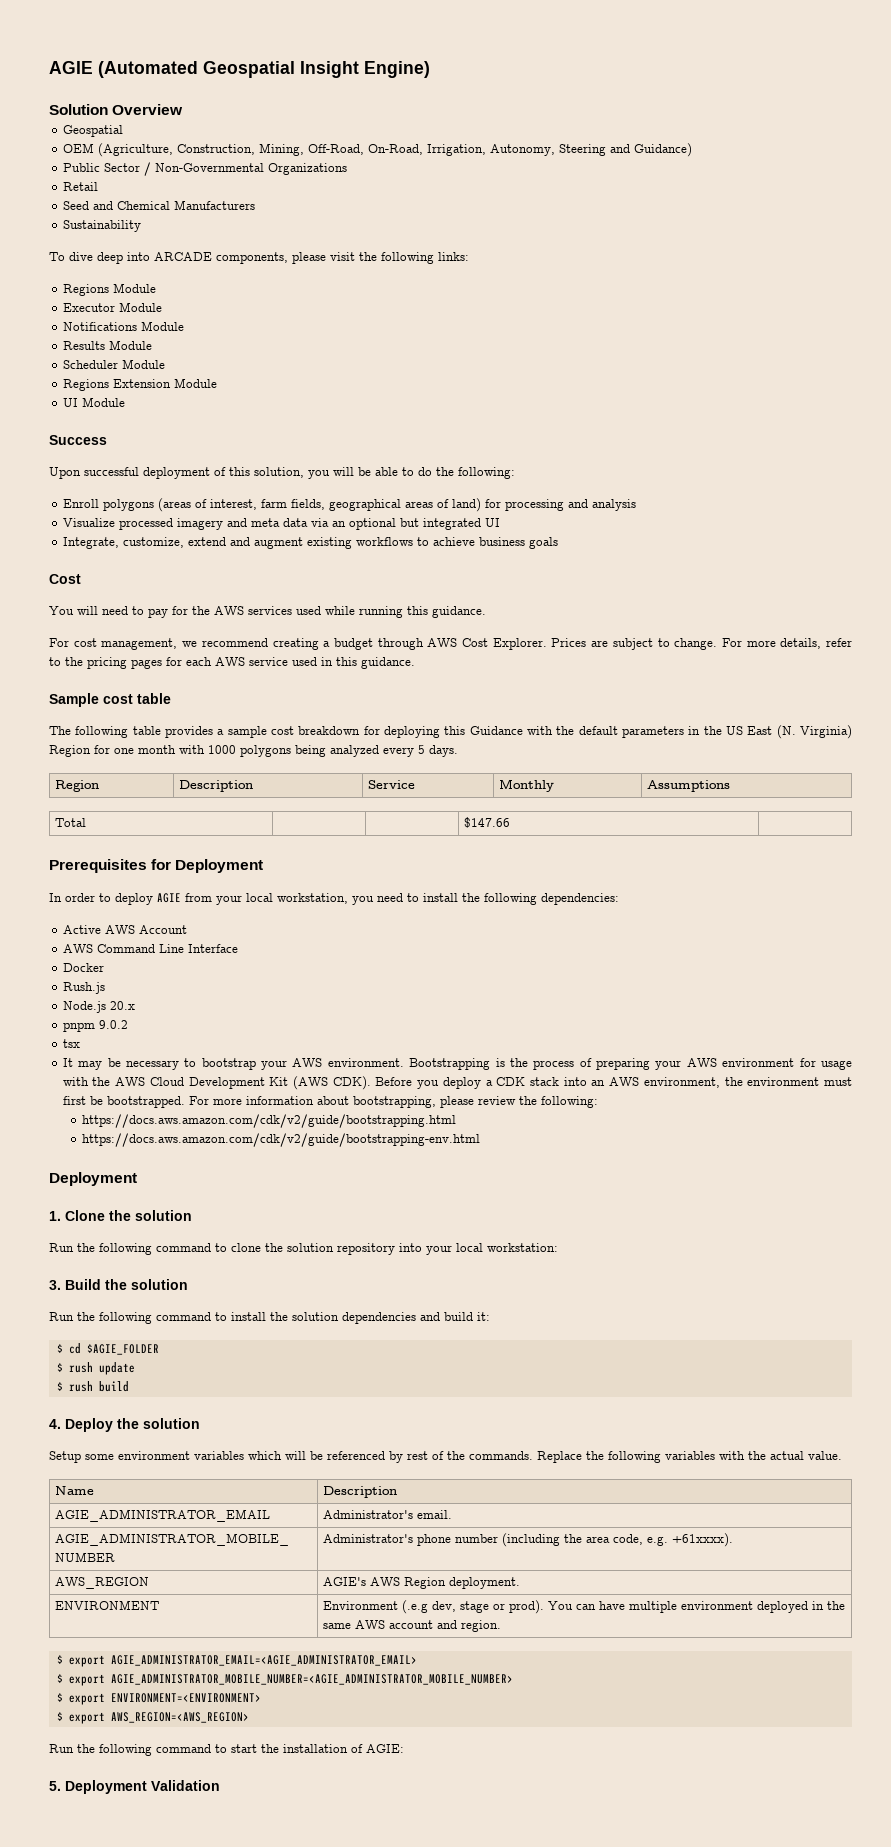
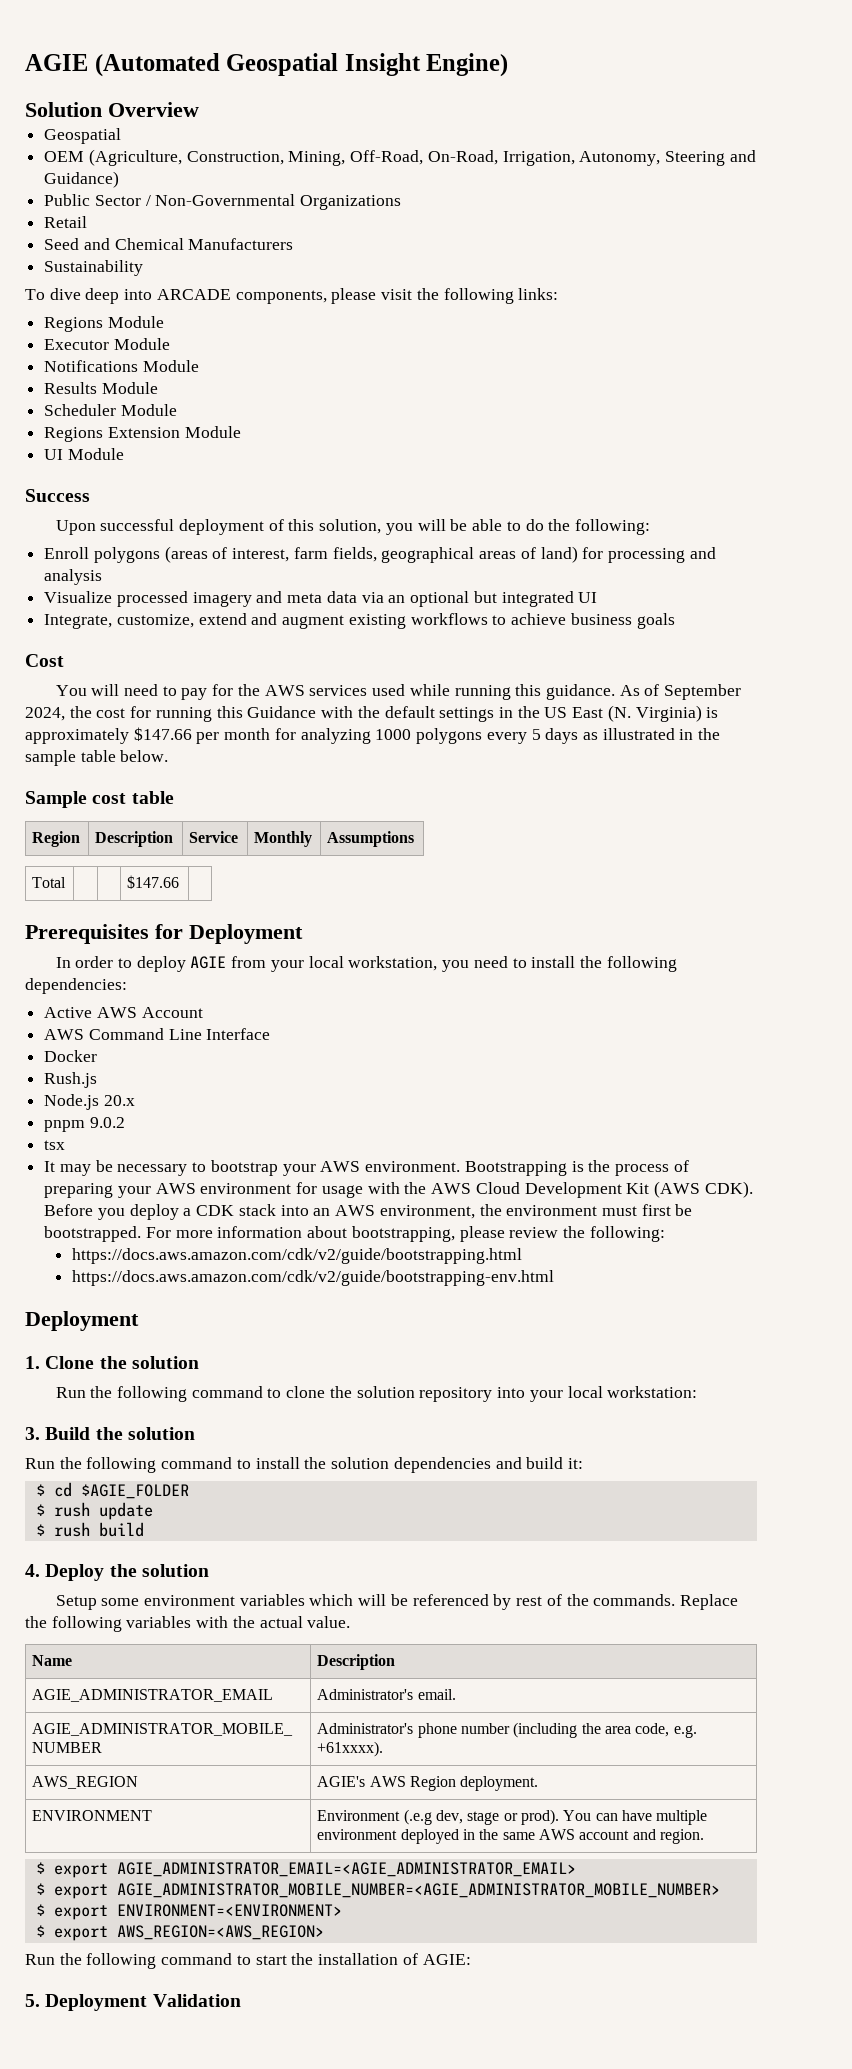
[49,638,853,650] [49,657,415,669] [49,693,171,707] [49,726,440,738] // For cost management, we recommend creating a budget through AWS Cost Explorer. Prices are subject to change. For more details, refer to the pricing pages for each AWS service used in this guidance. // Sample cost table // The following table provides a sample cost breakdown for deploying -> [619,684,742,700] [25,706,212,722] As of September 2024, the cost for running
[622,726,684,738] parameters -> [439,707,495,722] settings
[49,745,458,757] Region for one month with 1000 polygons being analyzed every 5 days. -> [706,707,719,718] [25,727,721,744] [25,750,169,766] [25,791,174,808] is approximately $147.66 per month for analyzing 1000 polygons every 5 days as illustrated in the sample table below. // Sample cost table

